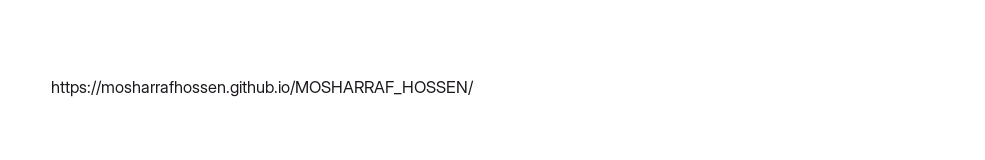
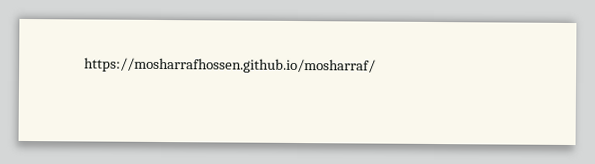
[51,80,474,97] https://mosharrafhossen.github.io/MOSHARRAF_HOSSEN/ -> [84,57,376,74] https://mosharrafhossen.github.io/mosharraf/

